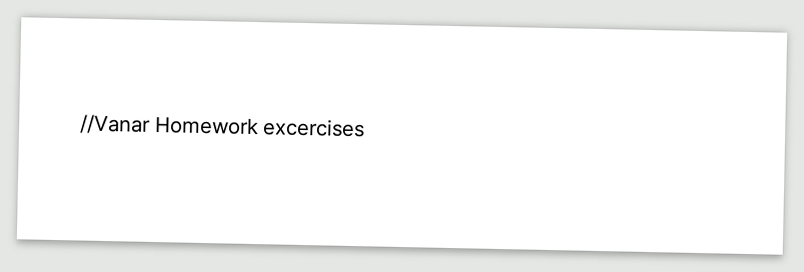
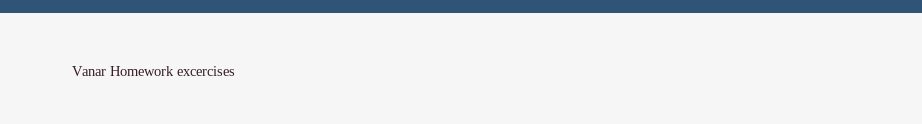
[79,114,151,135] //Vanar -> [72,66,106,76] Vanar

